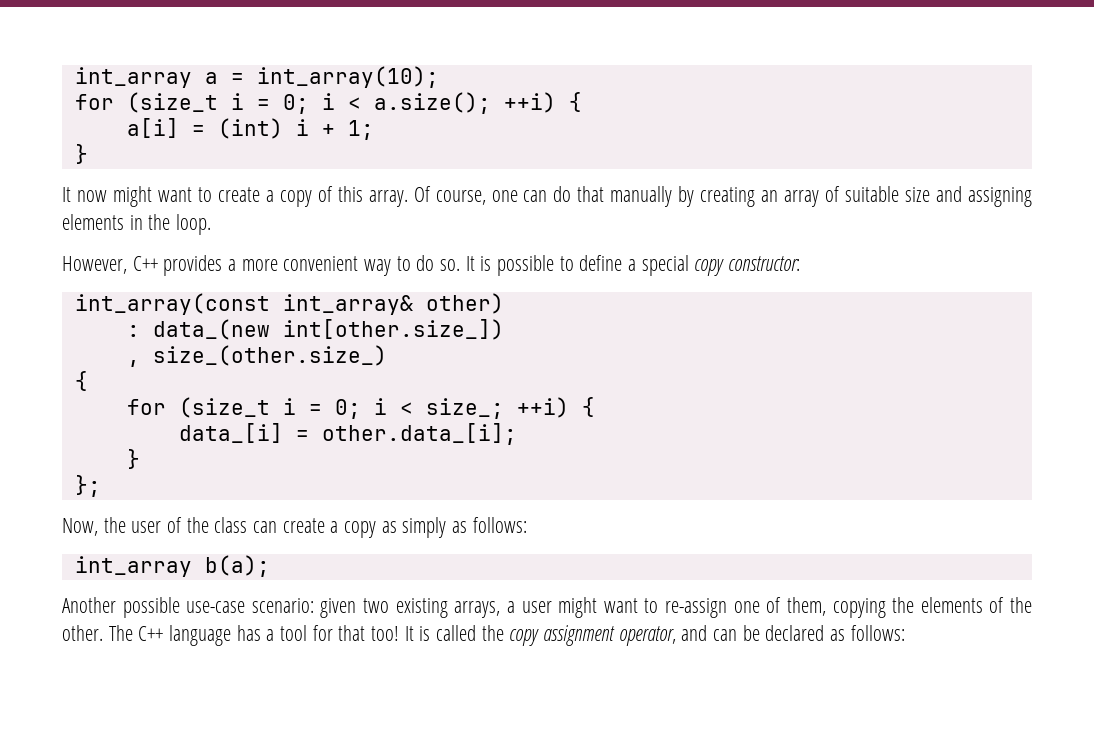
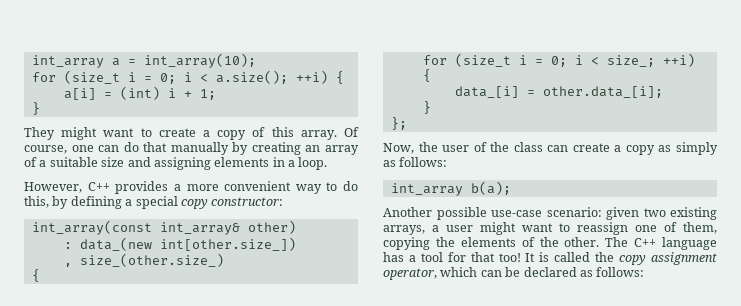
[62,187,107,202] It now -> [24,127,55,140] They
(841, 194) none -> [39,160,47,167] a
[148,214,171,230] the -> [288,160,295,167] a
[440,255,623,276] so. It is possible to define -> [24,196,122,209] this, by defining
[665,598,728,618] re-assign -> [577,222,628,235] reassign
[681,625,708,641] and -> [440,267,478,277] which

